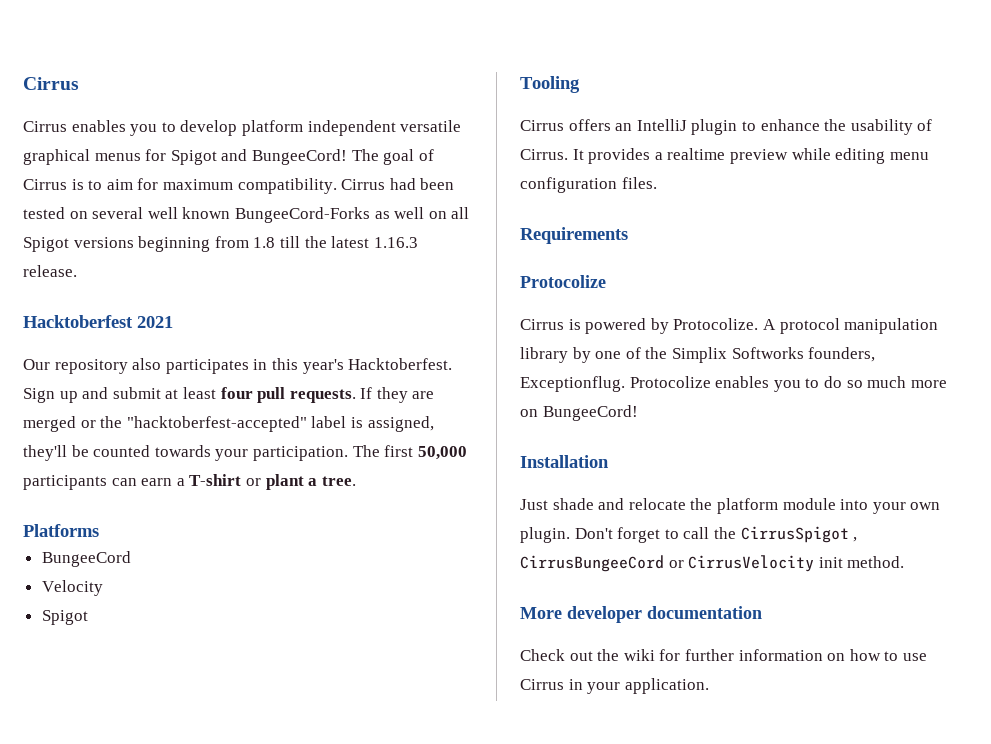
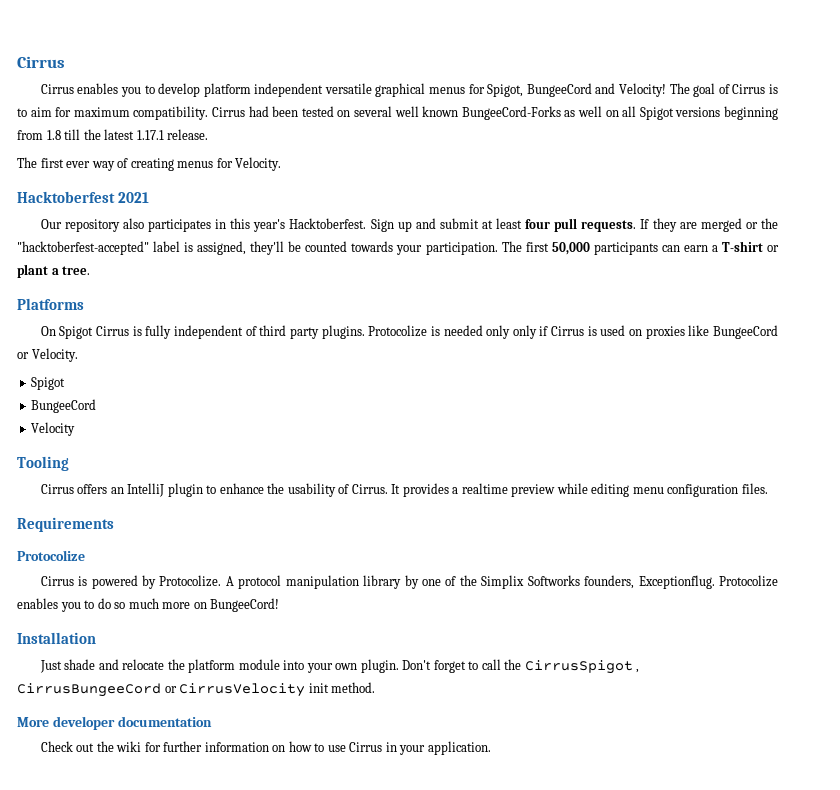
[170,149,347,165] Spigot and BungeeCord! -> [487,83,667,97] Spigot, BungeeCord and Velocity!
[373,237,418,248] 1.16.3 -> [136,130,164,140] 1.17.1
(77, 271) none -> [17,157,282,171] // The first ever way of creating menus for Velocity.
(99, 530) none -> [40,325,778,339] [17,348,78,362] [31,377,66,390] // On Spigot Cirrus is fully independent of third party plugins. Protocolize is needed only only if Cirrus is used on proxies like BungeeCord or Velocity. // Spigot
[41,610,88,625] // Spigot -> (76, 429) none

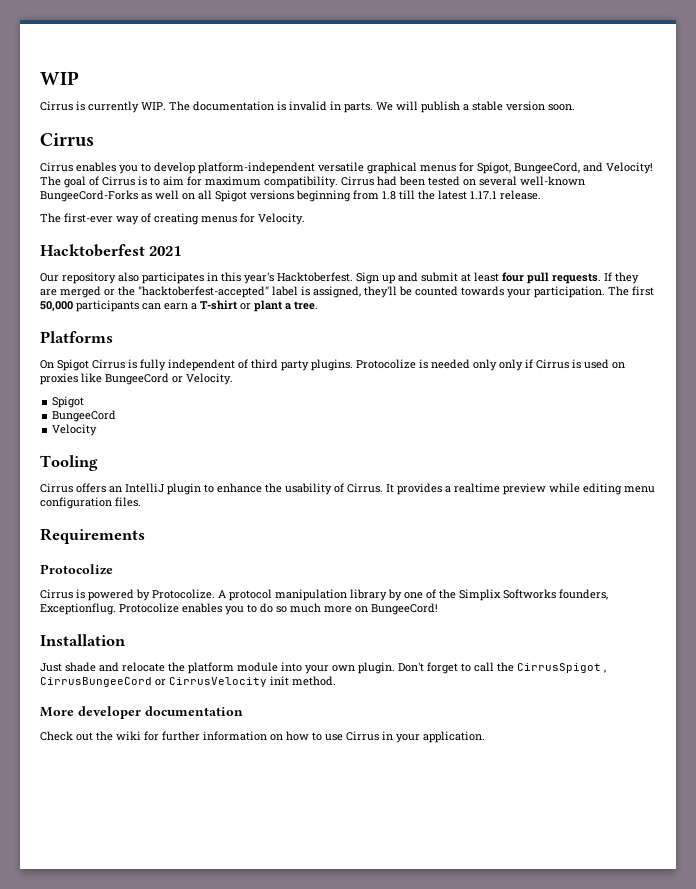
(17, 62) none -> [40,71,79,85] [40,101,575,113] WIP // Cirrus is currently WIP. The documentation is invalid in parts. We will publish a stable version soon. //
[203,83,324,97] platform independent -> [198,162,315,174] platform-independent
[526,83,592,97] BungeeCord -> [514,162,580,174] BungeeCord,
[394,106,459,117] well known -> [520,176,585,186] well-known
[40,158,91,168] first ever -> [64,213,113,223] first-ever

